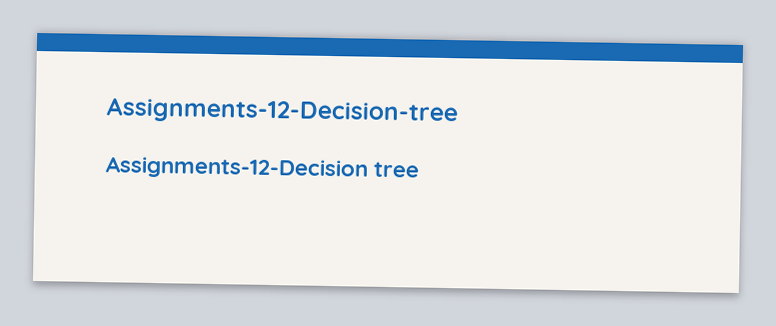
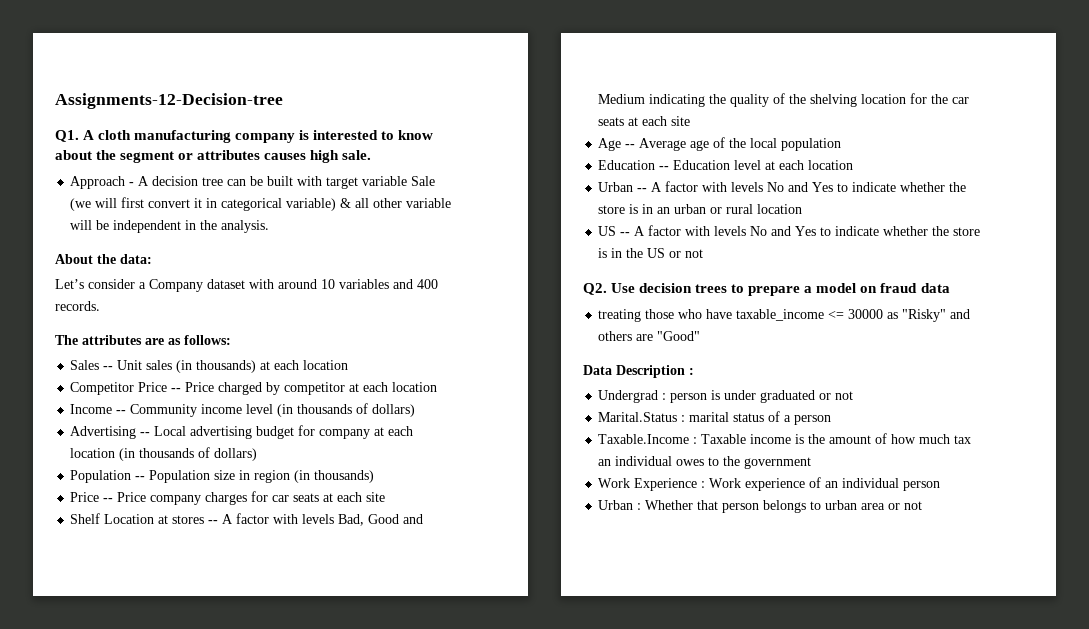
[105,156,421,181] Assignments-12-Decision tree -> [55,130,434,143] [55,150,372,163] [70,176,436,189] [70,197,452,211] [70,220,270,233] [55,254,152,264] [55,279,438,292] [55,301,100,311] [55,335,231,345] [70,360,349,373] [70,382,438,395] [70,403,416,417] [70,425,414,439] [70,447,258,461] [70,470,375,483] [70,491,386,505] [70,513,424,526] [598,93,970,107] [598,116,691,126] [598,137,842,151] [598,160,854,170] [598,181,967,192] [598,204,803,214] [598,225,981,236] [598,248,704,258] [583,283,950,296] [598,309,971,322] [598,331,701,341] [583,365,694,378] [598,390,854,403] [598,411,832,425] [598,433,972,444] [598,456,812,469] [598,477,941,491] [598,500,923,513] Q1. A cloth manufacturing company is interested to know about the segment or attributes causes high sale. // Approach - A decision tree can be built with target variable Sale (we will first convert it in categorical variable) & all other variable will be independent in the analysis. // About the data: // Let’s consider a Company dataset with around 10 variables and 400 records. // The attributes are as follows: // Sales -- Unit sales (in thousands) at each location // Competitor Price -- Price charged by competitor at each location // Income -- Community income level (in thousands of dollars) // Advertising -- Local advertising budget for company at each location (in thousands of dollars) // Population -- Population size in region (in thousands) // Price -- Price company charges for car seats at each site // Shelf Location at stores -- A factor with levels Bad, Good and Medium indicating the quality of the shelving location for the car seats at each site // Age -- Average age of the local population // Education -- Education level at each location // Urban -- A factor with levels No and Yes to indicate whether the store is in an urban or rural location // US -- A factor with levels No and Yes to indicate whether the store is in the US or not // Q2. Use decision trees to prepare a model on fraud data // treating those who have taxable_income <= 30000 as "Risky" and others are "Good" // Data Description : // Undergrad : person is under graduated or not // Marital.Status : marital status of a person // Taxable.Income : Taxable income is the amount of how much tax an individual owes to the government // Work Experience : Work experience of an individual person // Urban : Whether that person belongs to urban area or not

